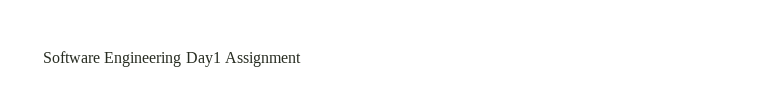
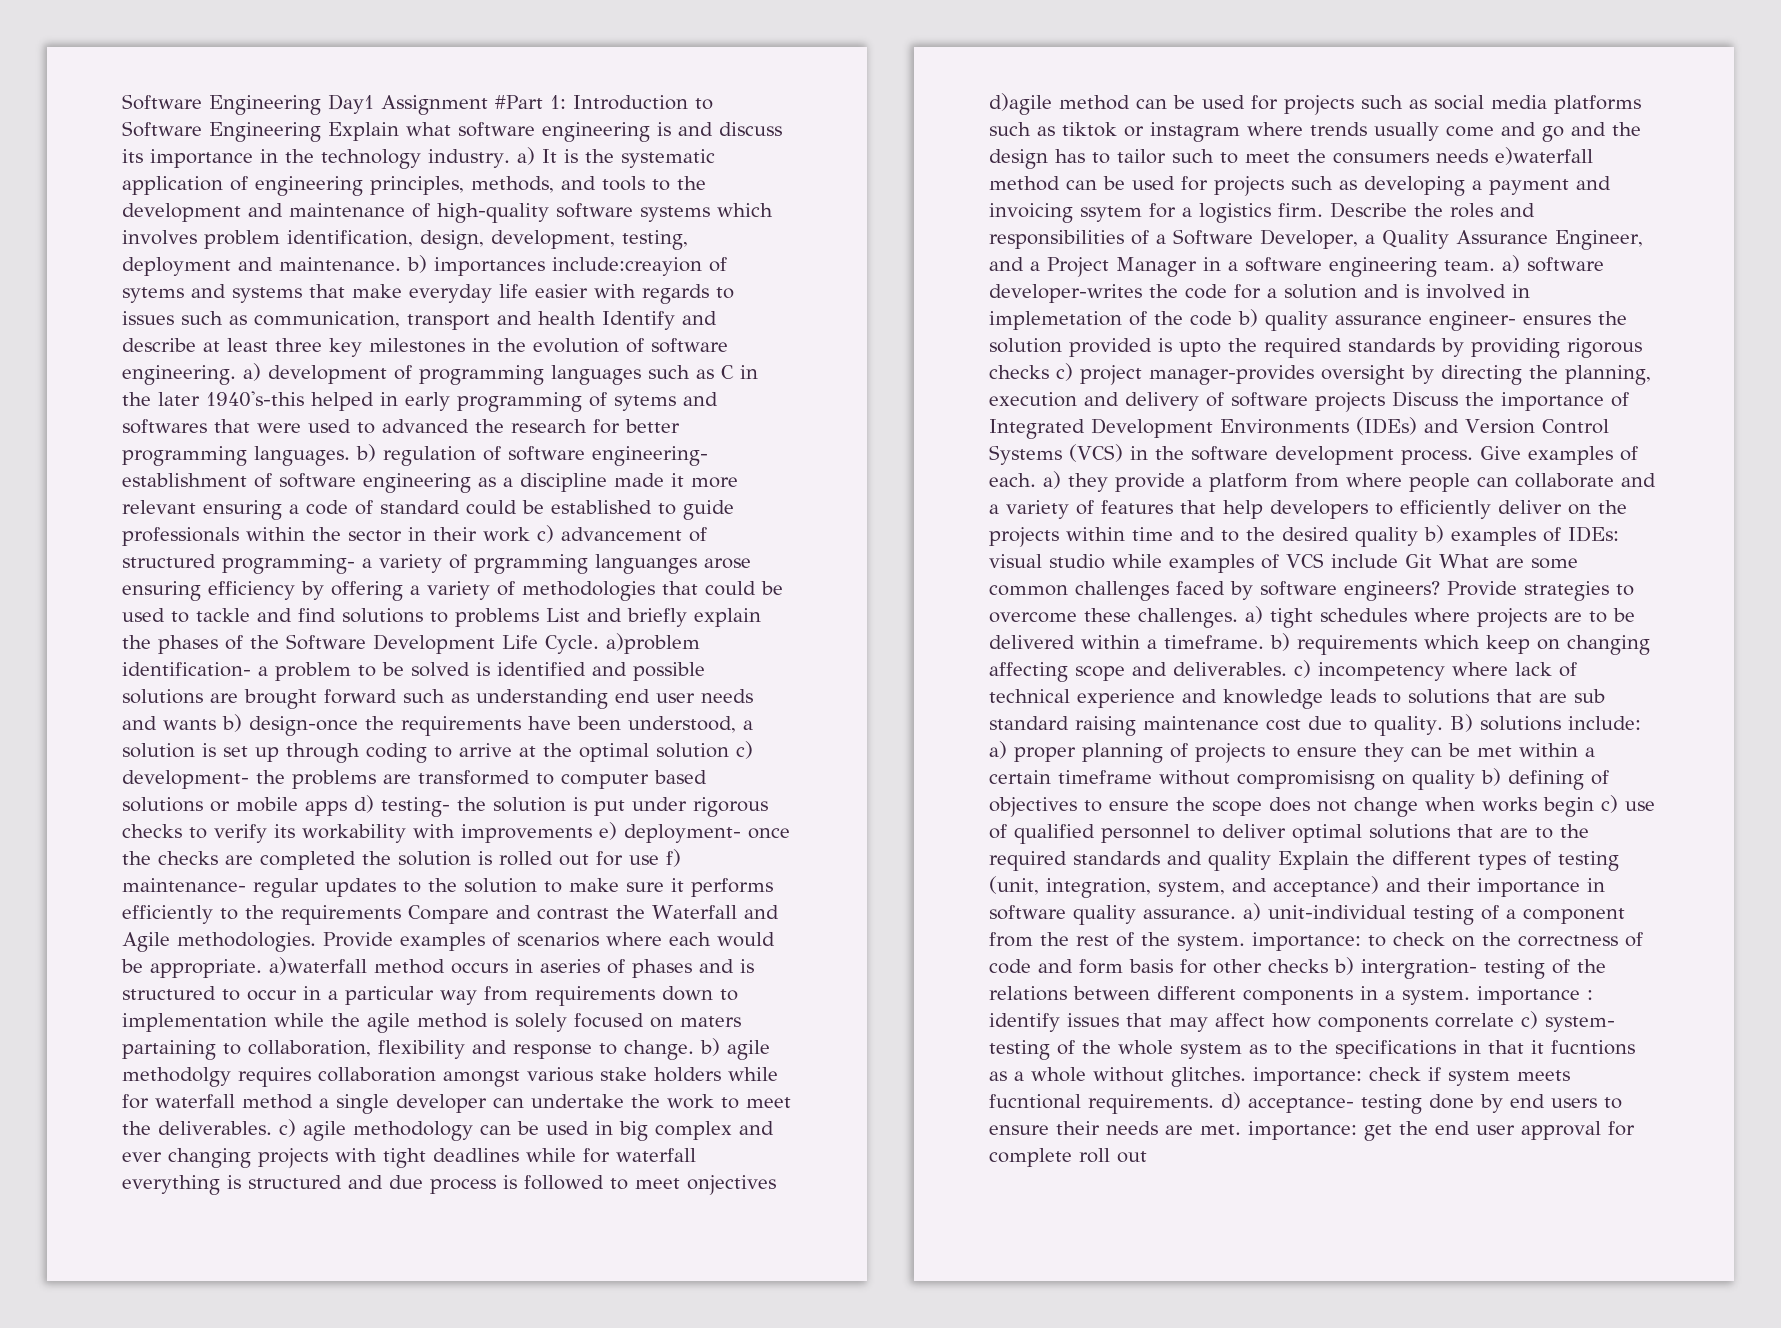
(301, 59) none -> [495,95,713,110] [122,121,782,142] [122,147,715,169] [122,176,706,196] [122,203,773,223] [122,230,688,250] [122,255,727,276] [122,284,734,304] [122,311,717,330] [122,338,728,357] [122,363,758,385] [122,391,718,412] [122,419,680,434] [122,444,708,466] [122,473,738,493] [122,500,734,520] [122,525,707,546] [122,554,751,574] [122,581,783,601] [122,608,761,627] [122,633,700,654] [122,662,705,681] [122,689,753,709] [122,714,753,736] [122,741,753,763] [122,770,707,789] [122,795,768,817] [122,822,790,843] [122,849,681,870] [122,878,773,898] [122,905,779,925] [122,932,775,952] [121,957,754,978] [122,986,738,1006] [122,1013,741,1033] [122,1038,770,1060] [122,1067,778,1087] [122,1094,791,1114] [122,1119,774,1141] [122,1148,696,1168] [122,1175,776,1195] [989,93,1641,115] [989,122,1641,142] [989,147,1593,169] [989,176,1611,196] [989,202,1535,223] [989,229,1643,250] [989,255,1604,277] [989,284,1530,303] [989,309,1627,331] [989,338,1642,358] [989,363,1651,385] [989,391,1629,412] [989,417,1609,439] [989,444,1638,465] [989,471,1656,492] [989,500,1627,519] [989,525,1619,547] [989,553,1578,573] [989,581,1634,601] [989,606,1635,628] [989,633,1650,655] [989,660,1577,682] [989,689,1605,709] [989,714,1641,736] [989,741,1595,763] [989,768,1609,790] [989,795,1655,817] [989,824,1589,844] [989,851,1619,871] [989,876,1605,898] [989,903,1625,925] [989,932,1643,951] [989,957,1606,979] [989,986,1593,1005] [989,1011,1615,1032] [989,1040,1635,1060] [989,1067,1570,1087] [989,1092,1622,1114] [989,1121,1635,1141] [989,1148,1147,1167] #Part 1: Introduction to Software Engineering Explain what software engineering is and discuss its importance in the technology industry. a) It is the systematic application of engineering principles, methods, and tools to the development and maintenance of high-quality software systems which involves problem identification, design, development, testing, deployment and maintenance. b) importances include:creayion of sytems and systems that make everyday life easier with regards to issues such as communication, transport and health Identify and describe at least three key milestones in the evolution of software engineering. a) development of programming languages such as C in the later 1940's-this helped in early programming of sytems and softwares that were used to advanced the research for better programming languages. b) regulation of software engineering- establishment of software engineering as a discipline made it more relevant ensuring a code of standard could be established to guide professionals within the sector in their work c) advancement of structured programming- a variety of prgramming languanges arose ensuring efficiency by offering a variety of methodologies that could be used to tackle and find solutions to problems List and briefly explain the phases of the Software Development Life Cycle. a)problem identification- a problem to be solved is identified and possible solutions are brought forward such as understanding end user needs and wants b) design-once the requirements have been understood, a solution is set up through coding to arrive at the optimal solution c) development- the problems are transformed to computer based solutions or mobile apps d) testing- the solution is put under rigorous checks to verify its workability with improvements e) deployment- once the checks are completed the solution is rolled out for use f) maintenance- regular updates to the solution to make sure it performs efficiently to the requirements Compare and contrast the Waterfall and Agile methodologies. Provide examples of scenarios where each would be appropriate. a)waterfall method occurs in aseries of phases and is structured to occur in a particular way from requirements down to implementation while the agile method is solely focused on maters partaining to collaboration, flexibility and response to change. b) agile methodolgy requires collaboration amongst various stake holders while for waterfall method a single developer can undertake the work to meet the deliverables. c) agile methodology can be used in big complex and ever changing projects with tight deadlines while for waterfall everything is structured and due process is followed to meet onjectives d)agile method can be used for projects such as social media platforms such as tiktok or instagram where trends usually come and go and the design has to tailor such to meet the consumers needs e)waterfall method can be used for projects such as developing a payment and invoicing ssytem for a logistics firm. Describe the roles and responsibilities of a Software Developer, a Quality Assurance Engineer, and a Project Manager in a software engineering team. a) software developer-writes the code for a solution and is involved in implemetation of the code b) quality assurance engineer- ensures the solution provided is upto the required standards by providing rigorous checks c) project manager-provides oversight by directing the planning, execution and delivery of software projects Discuss the importance of Integrated Development Environments (IDEs) and Version Control Systems (VCS) in the software development process. Give examples of each. a) they provide a platform from where people can collaborate and a variety of features that help developers to efficiently deliver on the projects within time and to the desired quality b) examples of IDEs: visual studio while examples of VCS include Git What are some common challenges faced by software engineers? Provide strategies to overcome these challenges. a) tight schedules where projects are to be delivered within a timeframe. b) requirements which keep on changing affecting scope and deliverables. c) incompetency where lack of technical experience and knowledge leads to solutions that are sub standard raising maintenance cost due to quality. B) solutions include: a) proper planning of projects to ensure they can be met within a certain timeframe without compromisisng on quality b) defining of objectives to ensure the scope does not change when works begin c) use of qualified personnel to deliver optimal solutions that are to the required standards and quality Explain the different types of testing (unit, integration, system, and acceptance) and their importance in software quality assurance. a) unit-individual testing of a component from the rest of the system. importance: to check on the correctness of code and form basis for other checks b) intergration- testing of the relations between different components in a system. importance : identify issues that may affect how components correlate c) system- testing of the whole system as to the specifications in that it fucntions as a whole without glitches. importance: check if system meets fucntional requirements. d) acceptance- testing done by end users to ensure their needs are met. importance: get the end user approval for complete roll out

